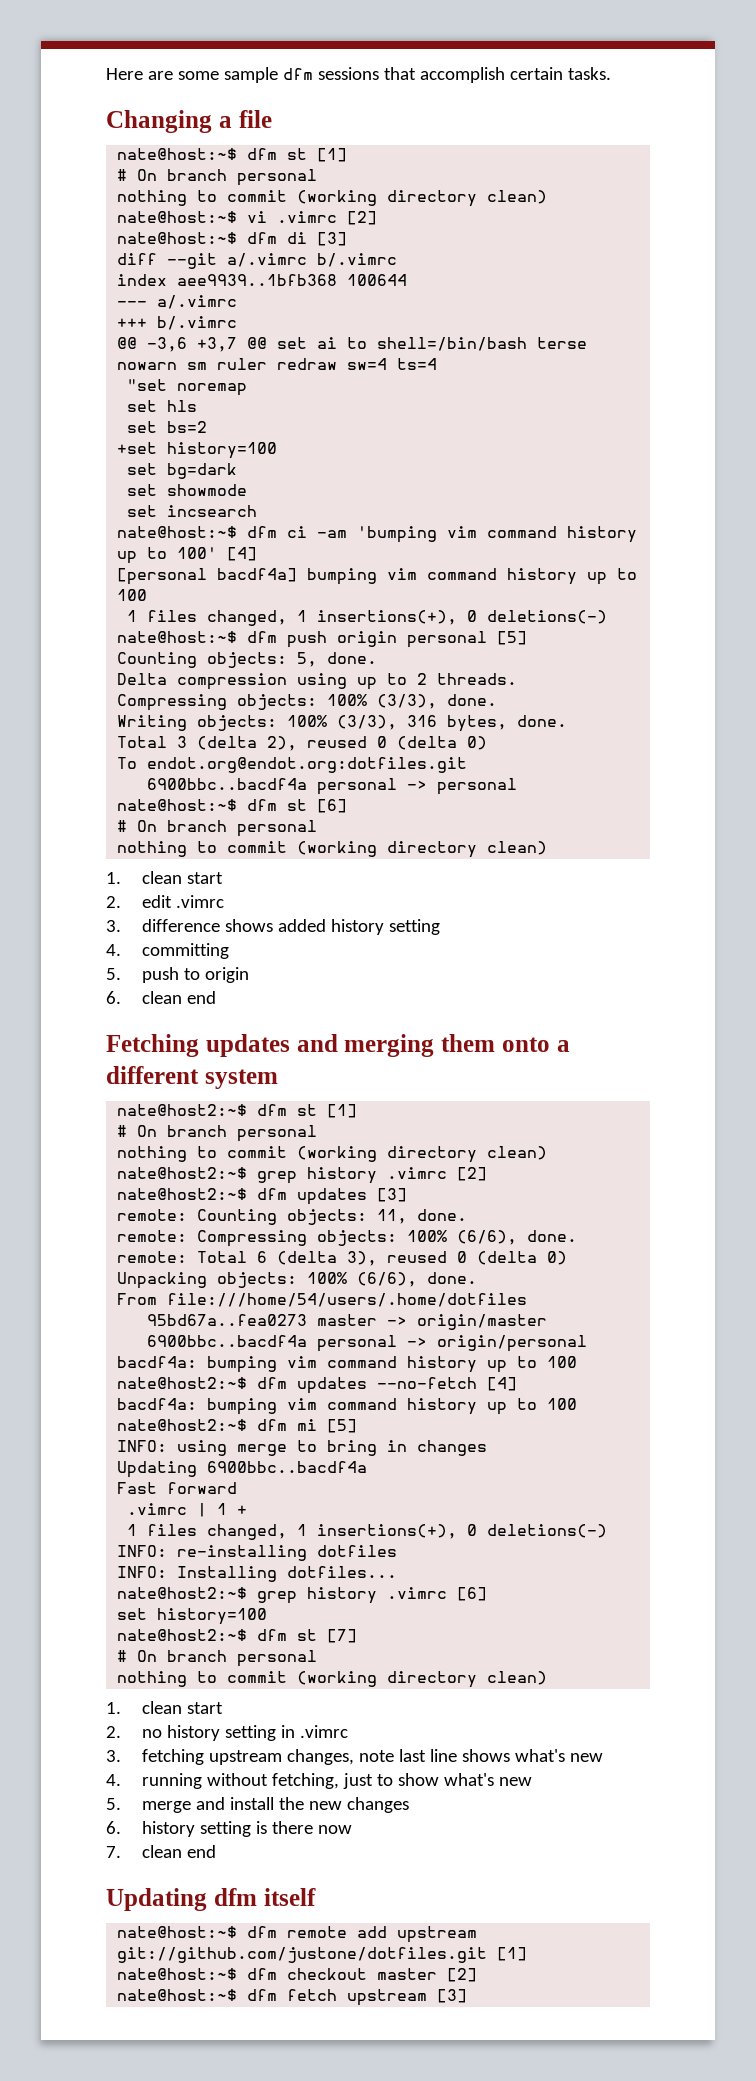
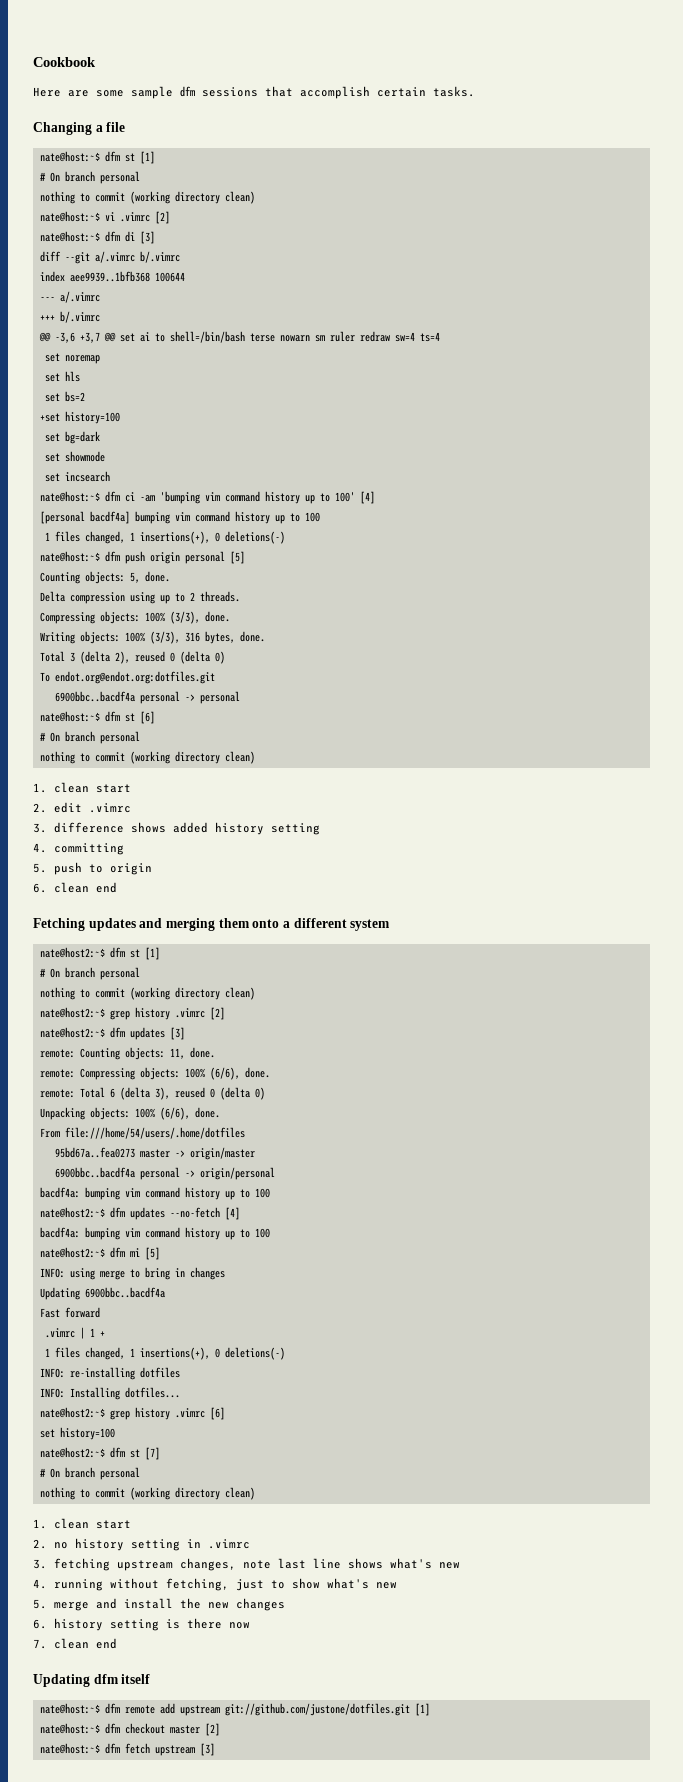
(106, 74) none -> [33,57,96,67] Cookbook //
[127,379,168,391] "set -> [44,353,60,362] set

